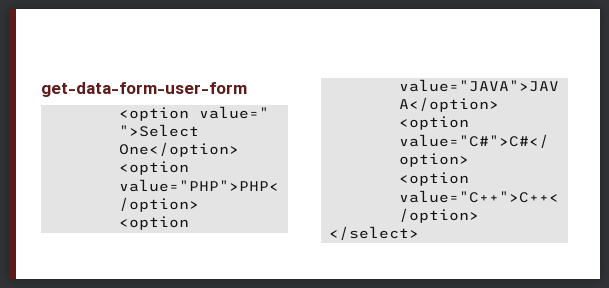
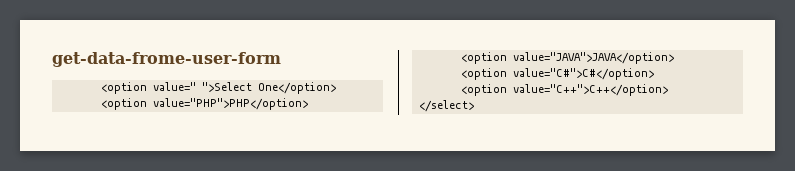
[41,82,247,97] get-data-form-user-form -> [52,52,281,67] get-data-frome-user-form

